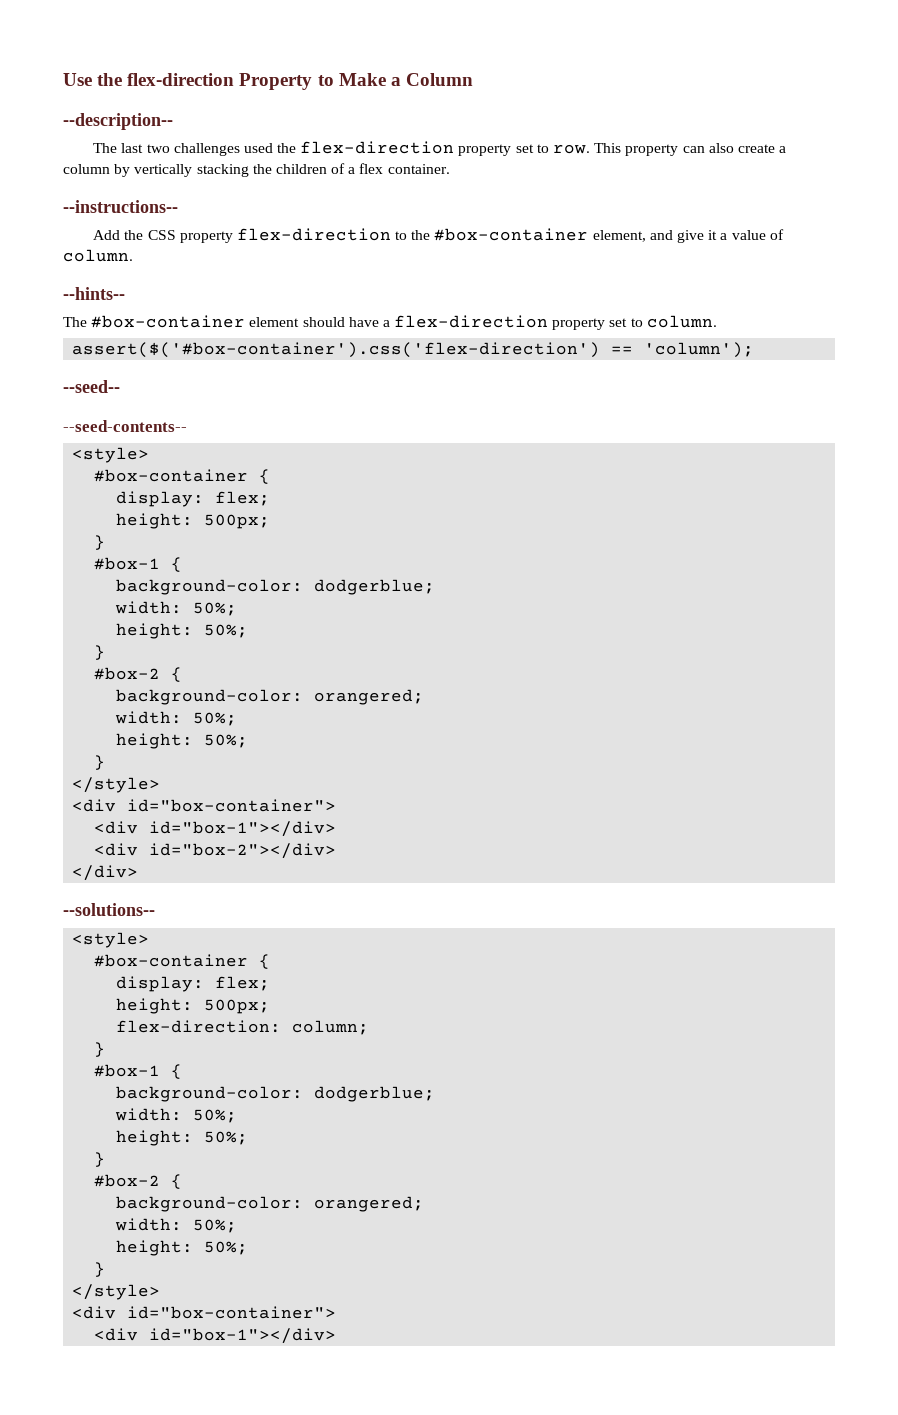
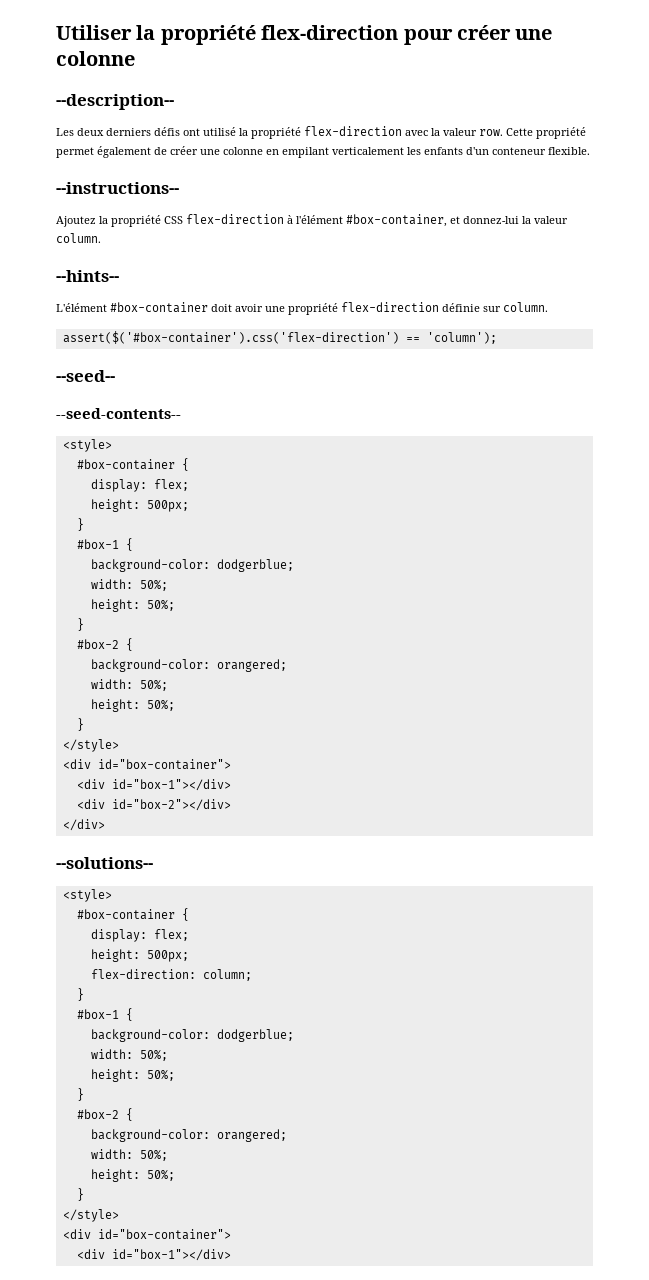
[63,73,473,90] [63,113,173,130] [93,141,787,156] [63,163,450,177] [63,200,178,213] [93,228,784,243] [63,249,133,262] [63,287,125,300] [63,315,643,330] Use the flex-direction Property to Make a Column // --description-- // The last two challenges used the flex-direction property set to row. This property can also create a column by vertically stacking the children of a flex container. // --instructions-- // Add the CSS property flex-direction to the #box-container element, and give it a value of column. // --hints-- // The #box-container element should have a flex-direction property set to -> [56,25,553,45] [56,51,135,66] [56,94,174,110] [56,126,586,139] [56,146,590,158] [56,182,179,194] [56,214,568,227] [56,233,101,243] [56,270,119,282] [56,302,501,315] Utiliser la propriété flex-direction pour créer une colonne // --description-- // Les deux derniers défis ont utilisé la propriété flex-direction avec la valeur row. Cette propriété permet également de créer une colonne en empilant verticalement les enfants d'un conteneur flexible. // --instructions-- // Ajoutez la propriété CSS flex-direction à l'élément #box-container, et donnez-lui la valeur column. // --hints-- // L'élément #box-container doit avoir une propriété flex-direction définie sur

